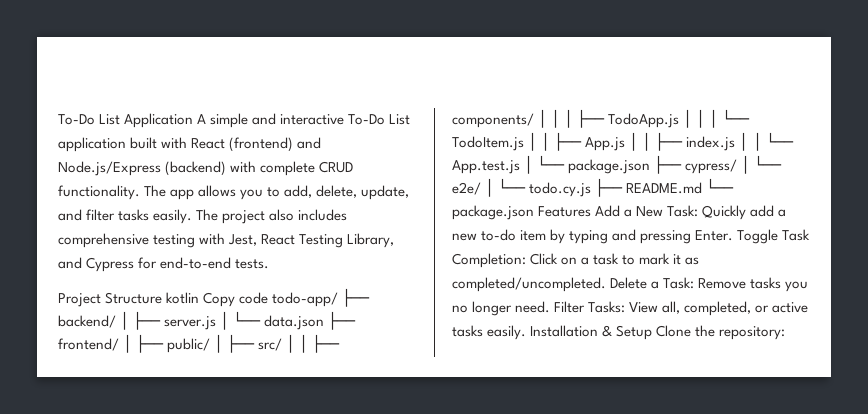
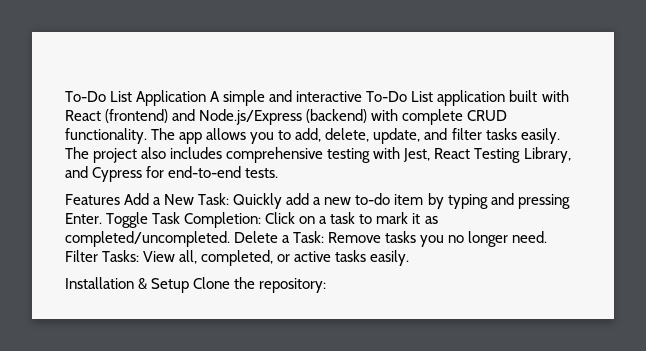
[58,288,371,307] [58,311,357,330] [58,334,341,353] [452,109,751,128] [452,132,794,151] [452,155,783,174] [452,178,735,197] [452,205,534,220] Project Structure kotlin Copy code todo-app/ ├── backend/ │ ├── server.js │ └── data.json ├── frontend/ │ ├── public/ │ ├── src/ │ │ ├── components/ │ │ │ ├── TodoApp.js │ │ │ └── TodoItem.js │ │ ├── App.js │ │ ├── index.js │ │ └── App.test.js │ └── package.json ├── cypress/ │ └── e2e/ │ └── todo.cy.js ├── README.md └── package.json -> (279, 173) none
(527, 332) none -> (410, 258) //

